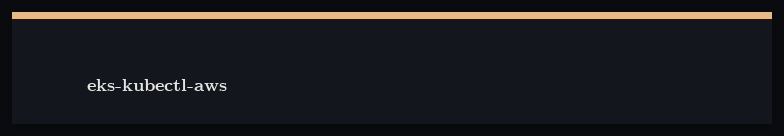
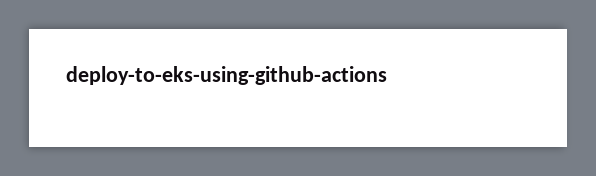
[87,79,227,91] eks-kubectl-aws -> [66,66,387,85] deploy-to-eks-using-github-actions

